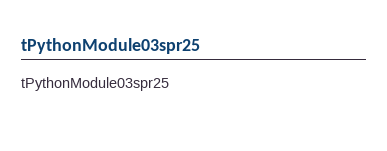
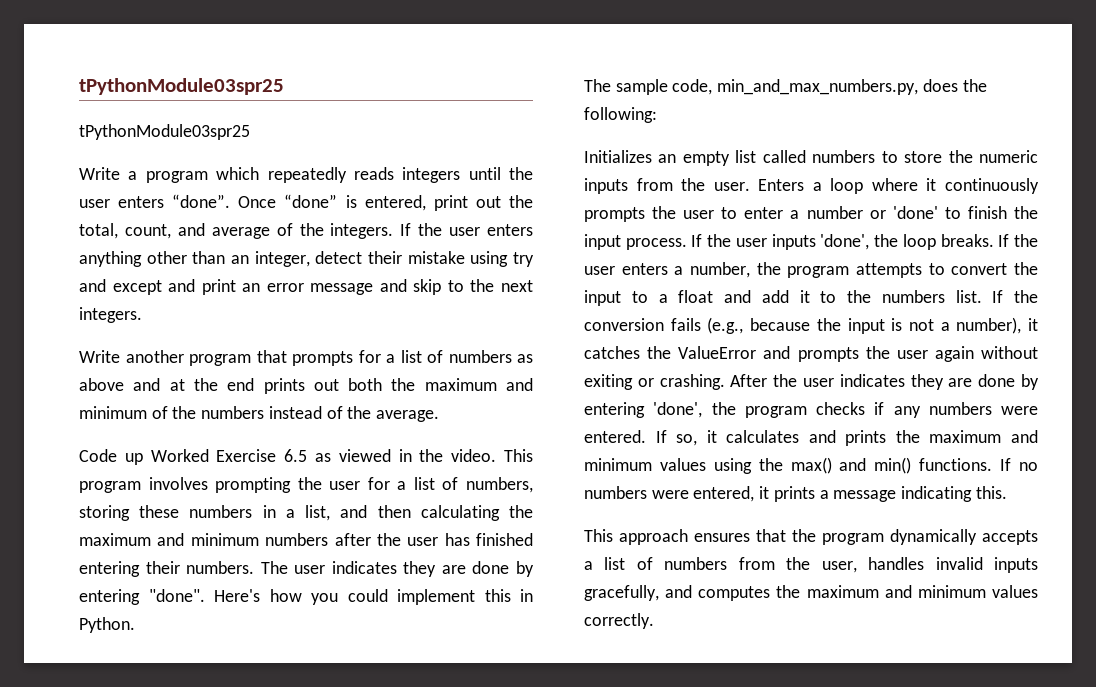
(169, 84) none -> [79,167,533,183] [79,194,533,211] [79,223,533,239] [79,251,534,267] [79,279,533,295] [79,307,142,323] [79,350,533,366] [79,378,533,394] [79,406,440,422] [79,449,533,465] [79,477,533,493] [79,505,533,521] [79,533,533,546] [79,561,534,577] [79,589,533,605] [79,617,135,633] [584,79,987,95] [584,107,657,123] [584,150,1038,166] [584,178,1039,194] [584,206,1038,222] [584,234,1038,250] [584,262,1038,278] [584,290,1038,306] [584,317,1038,334] [584,346,1038,362] [584,374,1039,390] [584,402,1038,418] [584,430,1038,446] [584,457,1038,474] [584,486,1007,502] [584,529,1038,545] [584,557,1038,573] [584,585,1038,601] [584,613,654,629] // Write a program which repeatedly reads integers until the user enters “done”. Once “done” is entered, print out the total, count, and average of the integers. If the user enters anything other than an integer, detect their mistake using try and except and print an error message and skip to the next integers. // Write another program that prompts for a list of numbers as above and at the end prints out both the maximum and minimum of the numbers instead of the average. // Code up Worked Exercise 6.5 as viewed in the video. This program involves prompting the user for a list of numbers, storing these numbers in a list, and then calculating the maximum and minimum numbers after the user has finished entering their numbers. The user indicates they are done by entering "done". Here's how you could implement this in Python. // The sample code, min_and_max_numbers.py, does the following: // Initializes an empty list called numbers to store the numeric inputs from the user. Enters a loop where it continuously prompts the user to enter a number or 'done' to finish the input process. If the user inputs 'done', the loop breaks. If the user enters a number, the program attempts to convert the input to a float and add it to the numbers list. If the conversion fails (e.g., because the input is not a number), it catches the ValueError and prompts the user again without exiting or crashing. After the user indicates they are done by entering 'done', the program checks if any numbers were entered. If so, it calculates and prints the maximum and minimum values using the max() and min() functions. If no numbers were entered, it prints a message indicating this. // This approach ensures that the program dynamically accepts a list of numbers from the user, handles invalid inputs gracefully, and computes the maximum and minimum values correctly.

